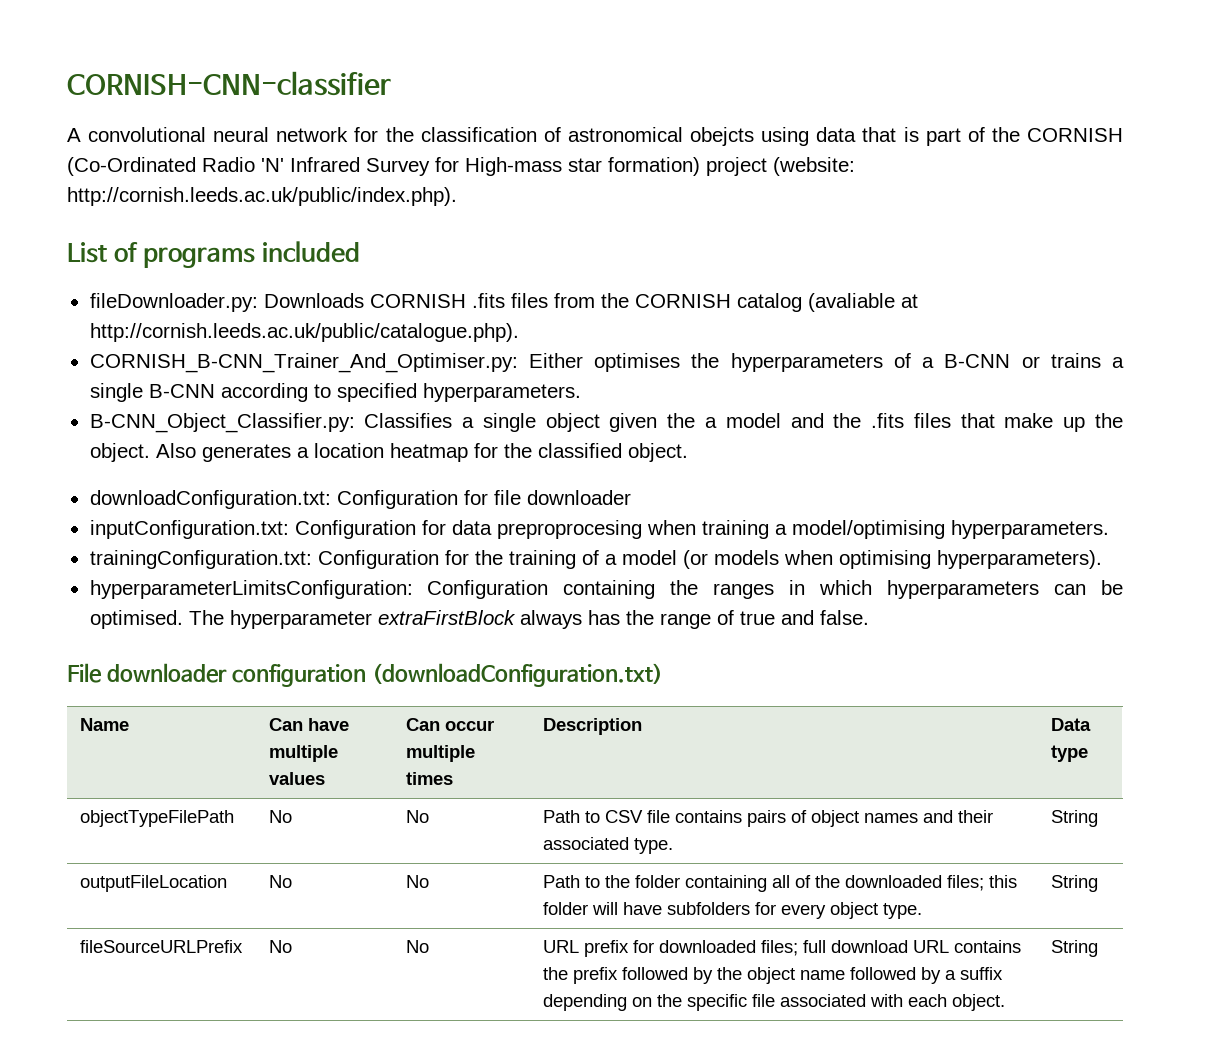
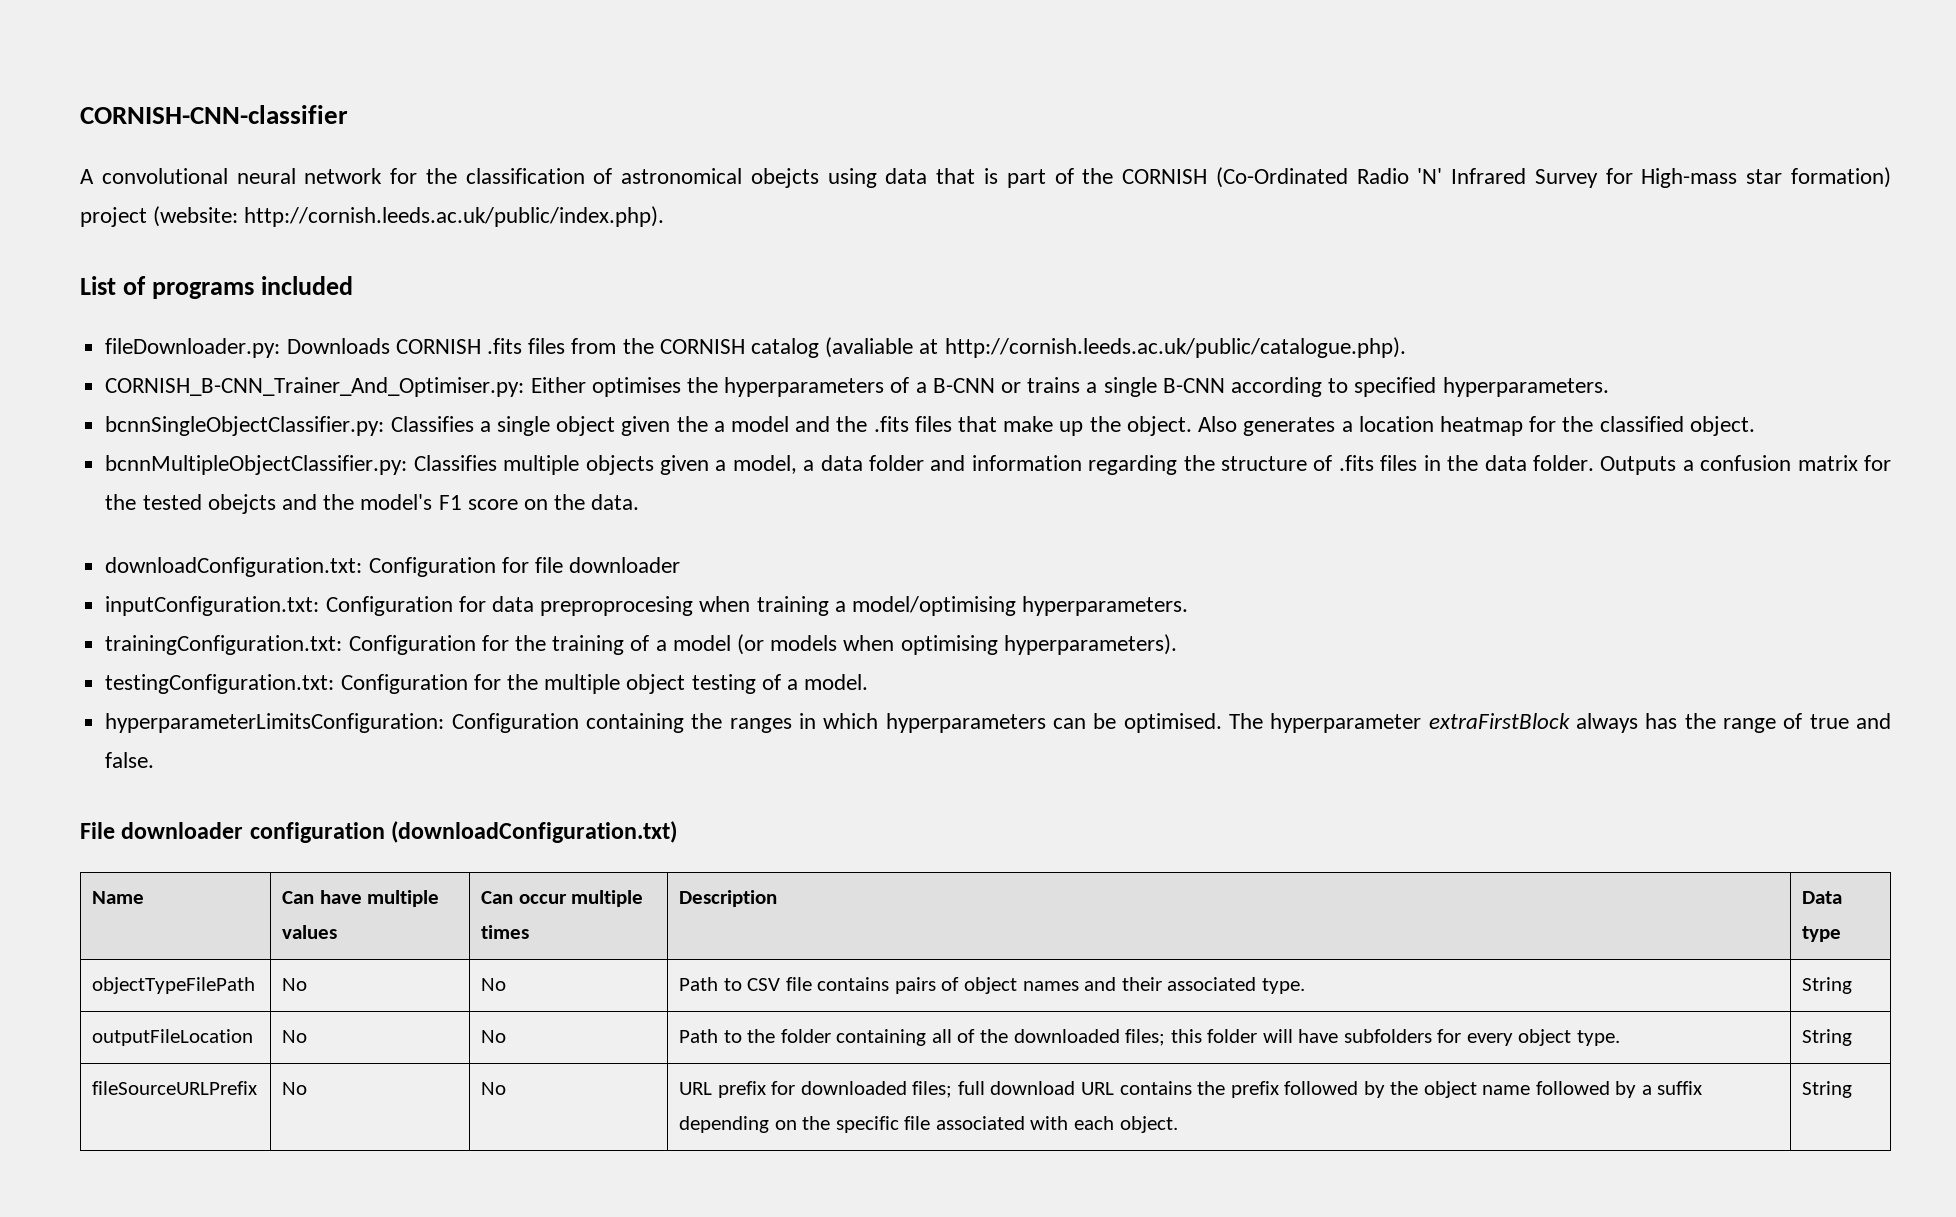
[89,413,355,433] B-CNN_Object_Classifier.py: -> [105,416,385,436] bcnnSingleObjectClassifier.py:
(688, 452) none -> [105,455,1891,475] [105,494,640,514] // bcnnMultipleObjectClassifier.py: Classifies multiple objects given a model, a data folder and information regarding the structure of .fits files in the data folder. Outputs a confusion matrix for the tested obejcts and the model's F1 score on the data.
(1102, 559) none -> [105,674,869,694] // testingConfiguration.txt: Configuration for the multiple object testing of a model.

